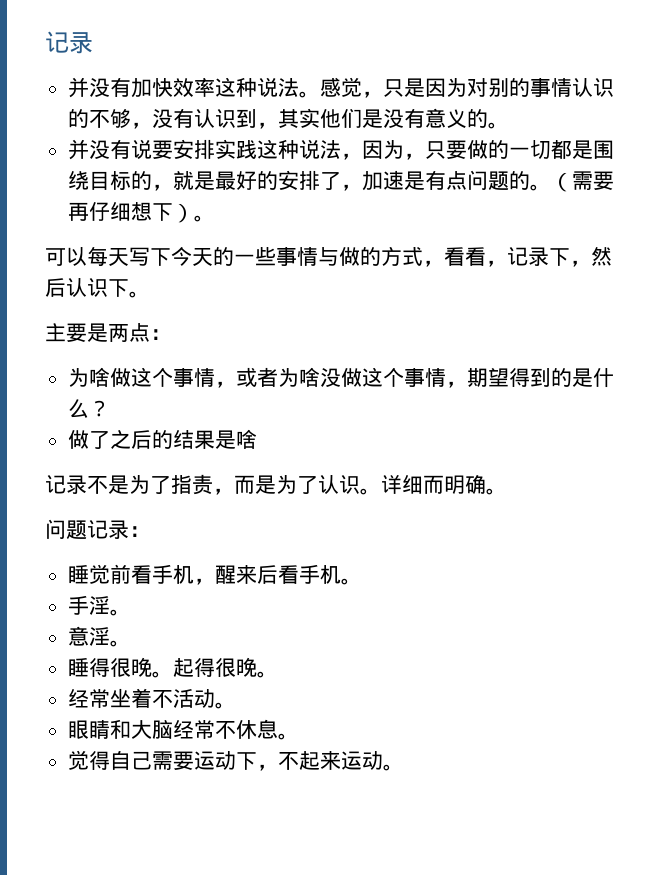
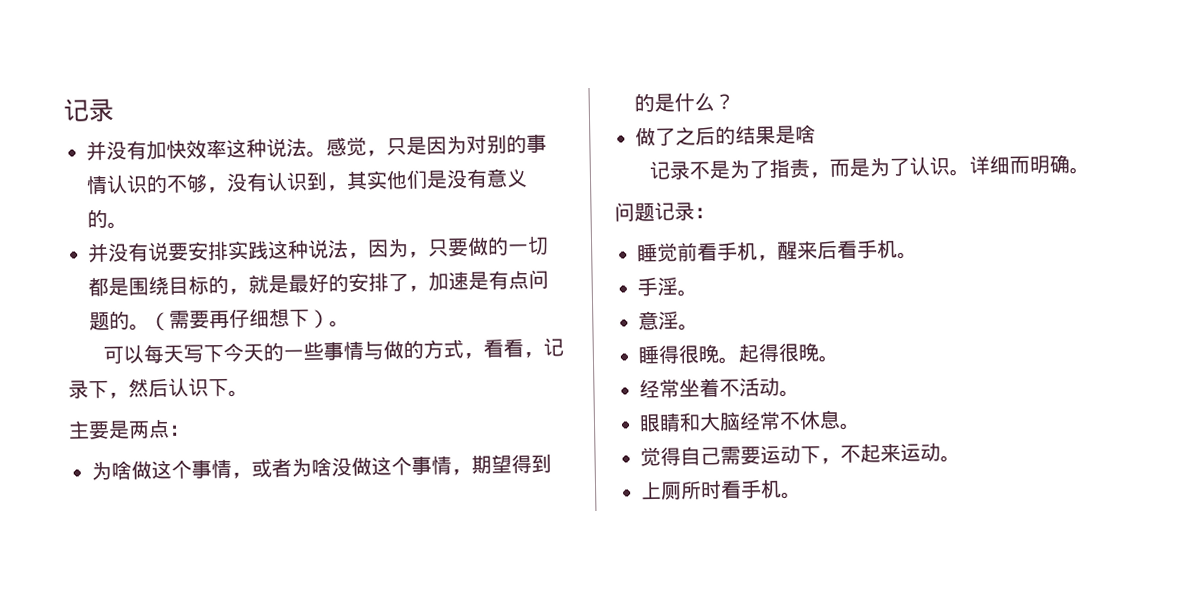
(404, 767) none -> [640,478,802,500] // 上厕所时看手机。

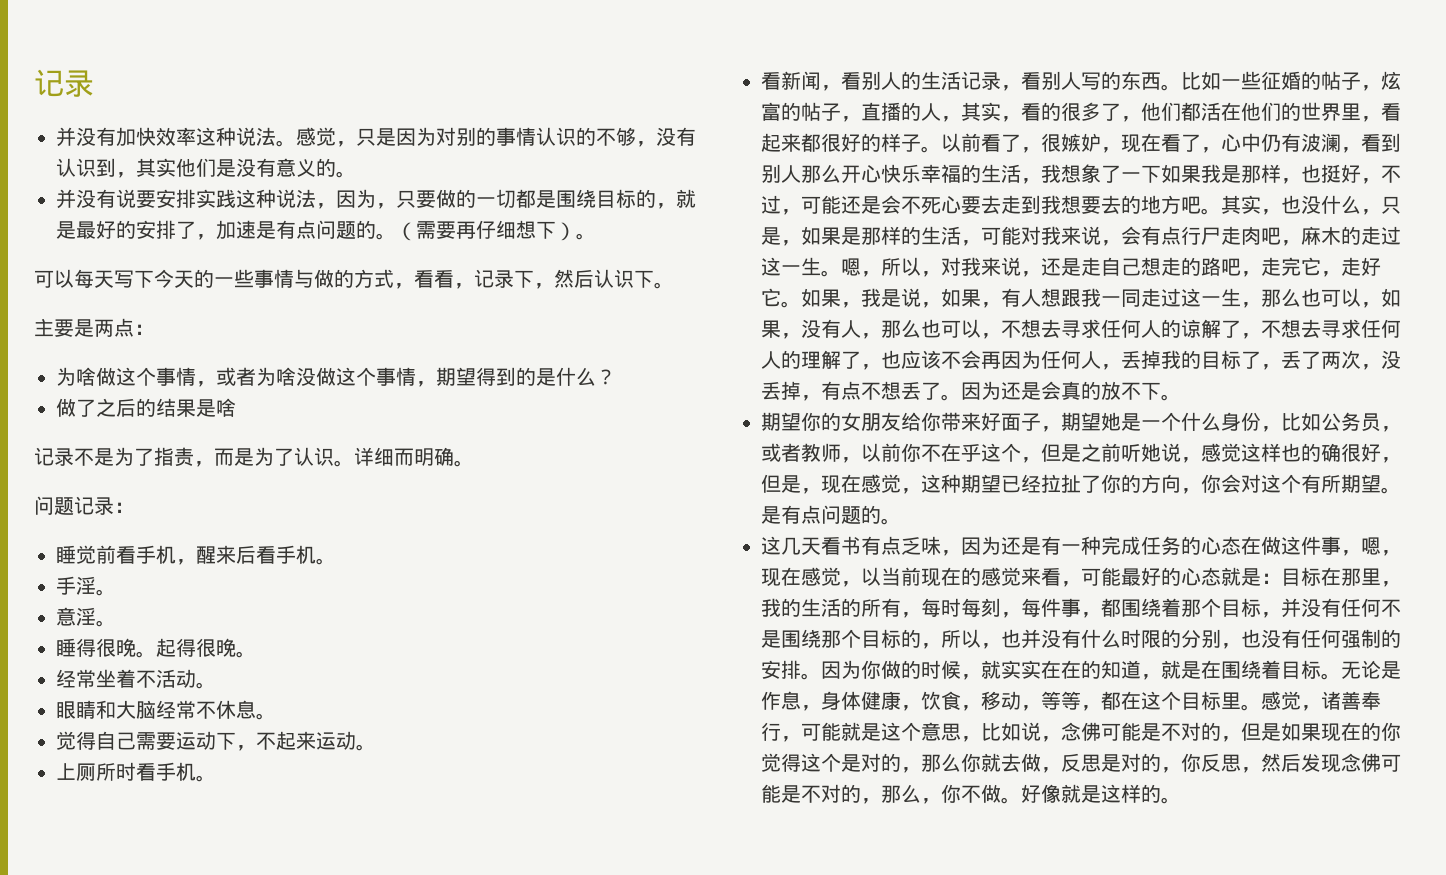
(802, 495) none -> [761,71,1401,91] [761,102,1401,122] [761,133,1401,153] [761,164,1401,184] [761,195,1401,215] [761,226,1401,246] [761,257,1381,277] [761,288,1401,308] [761,319,1401,339] [761,350,1401,370] [761,381,1181,401] [761,412,1401,432] [761,443,1401,463] [761,474,1401,494] [761,505,901,525] [761,536,1401,556] [761,567,1401,587] [761,598,1401,618] [761,629,1401,649] [761,660,1401,680] [761,691,1381,711] [761,722,1401,742] [761,753,1401,773] [761,784,1181,804] // 看新闻，看别人的生活记录，看别人写的东西。比如一些征婚的帖子，炫富的帖子，直播的人，其实，看的很多了，他们都活在他们的世界里，看起来都很好的样子。以前看了，很嫉妒，现在看了，心中仍有波澜，看到别人那么开心快乐幸福的生活，我想象了一下如果我是那样，也挺好，不过，可能还是会不死心要去走到我想要去的地方吧。其实，也没什么，只是，如果是那样的生活，可能对我来说，会有点行尸走肉吧，麻木的走过这一生。嗯，所以，对我来说，还是走自己想走的路吧，走完它，走好它。如果，我是说，如果，有人想跟我一同走过这一生，那么也可以，如果，没有人，那么也可以，不想去寻求任何人的谅解了，不想去寻求任何人的理解了，也应该不会再因为任何人，丢掉我的目标了，丢了两次，没丢掉，有点不想丢了。因为还是会真的放不下。 // 期望你的女朋友给你带来好面子，期望她是一个什么身份，比如公务员，或者教师，以前你不在乎这个，但是之前听她说，感觉这样也的确很好，但是，现在感觉，这种期望已经拉扯了你的方向，你会对这个有所期望。是有点问题的。 // 这几天看书有点乏味，因为还是有一种完成任务的心态在做这件事，嗯，现在感觉，以当前现在的感觉来看，可能最好的心态就是：目标在那里，我的生活的所有，每时每刻，每件事，都围绕着那个目标，并没有任何不是围绕那个目标的，所以，也并没有什么时限的分别，也没有任何强制的安排。因为你做的时候，就实实在在的知道，就是在围绕着目标。无论是作息，身体健康，饮食，移动，等等，都在这个目标里。感觉，诸善奉行，可能就是这个意思，比如说，念佛可能是不对的，但是如果现在的你觉得这个是对的，那么你就去做，反思是对的，你反思，然后发现念佛可能是不对的，那么，你不做。好像就是这样的。

